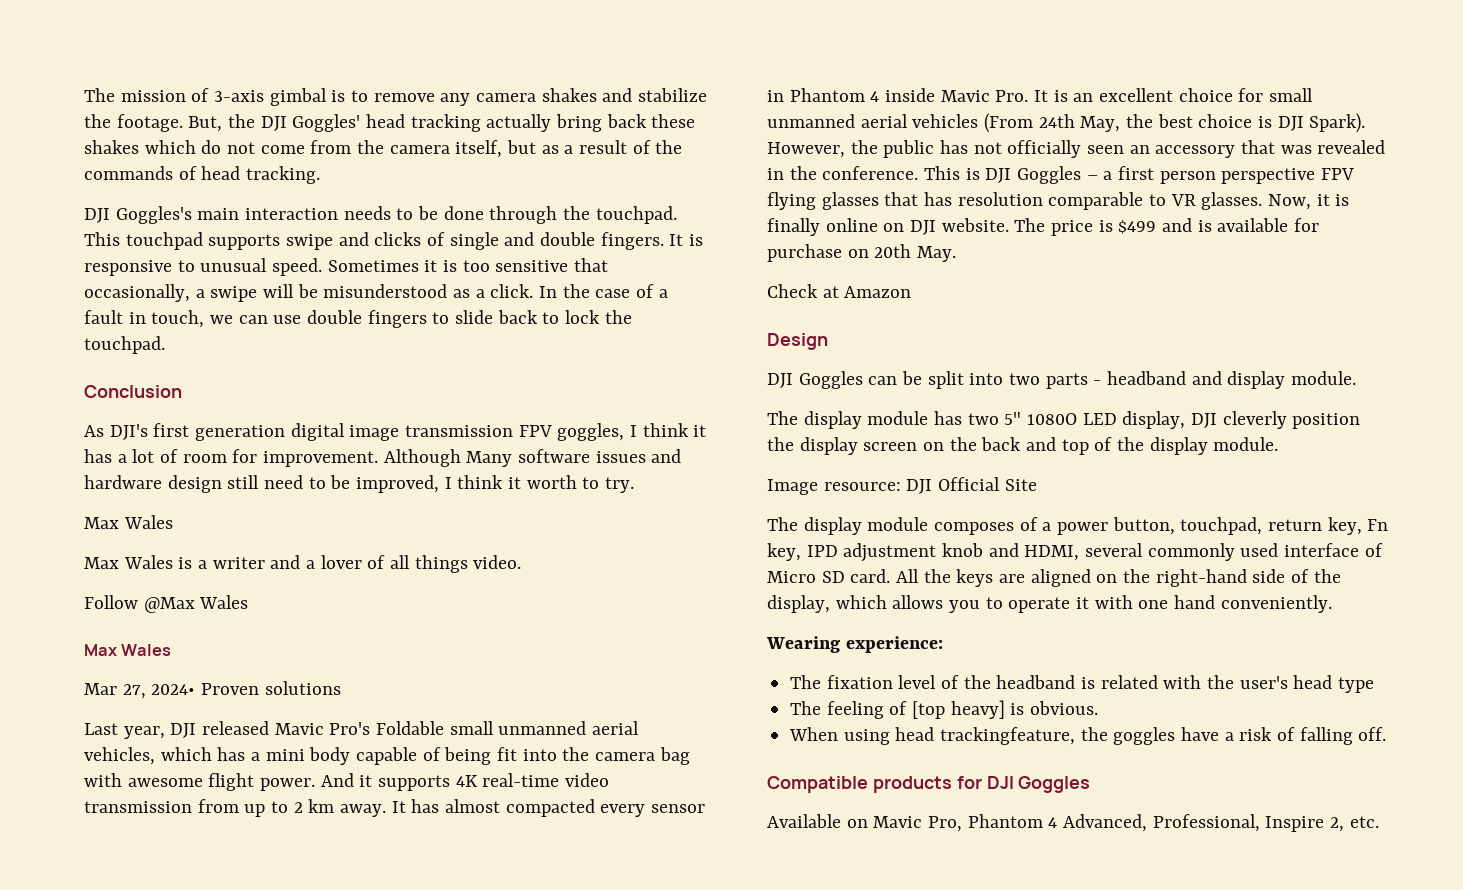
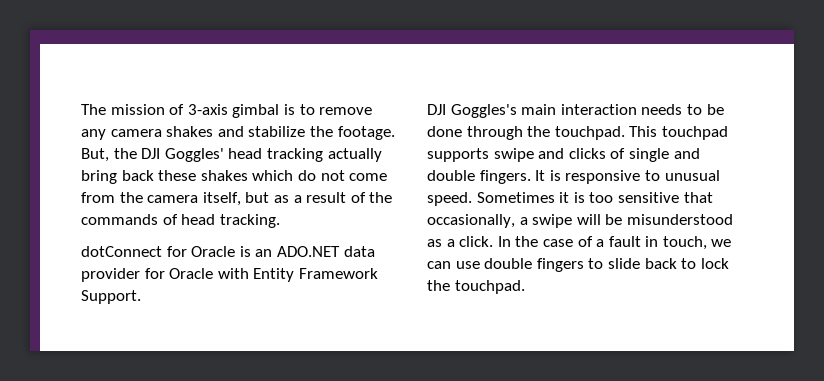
(321, 175) none -> [81,246,375,257] [81,268,378,282] [81,290,141,304] // dotConnect for Oracle is an ADO.NET data provider for Oracle with Entity Framework Support.
[84,385,182,398] [84,423,707,441] [84,449,682,467] [84,475,635,493] [84,515,173,529] [84,555,522,573] [84,595,249,613] [84,644,172,656] [84,681,341,699] [84,721,640,739] [84,747,690,765] [84,773,610,791] [84,799,706,817] [767,88,1314,102] [767,113,1366,133] [767,140,1386,158] [767,166,1355,184] [767,192,1350,210] [767,218,1320,236] [767,244,957,262] [767,284,912,298] [767,333,828,350] [767,371,1357,389] [767,411,1361,429] [767,437,1279,455] [767,477,1037,495] [767,517,1389,535] [767,543,1383,562] [767,569,1341,587] [767,595,1332,613] [766,636,943,653] [790,675,1375,693] [790,700,1099,719] [789,727,1387,745] [767,776,1091,793] [767,814,1379,832] // Conclusion // As DJI's first generation digital image transmission FPV goggles, I think it has a lot of room for improvement. Although Many software issues and hardware design still need to be improved, I think it worth to try. // Max Wales // Max Wales is a writer and a lover of all things video. // Follow @Max Wales // Max Wales // Mar 27, 2024• Proven solutions // Last year, DJI released Mavic Pro's Foldable small unmanned aerial vehicles, which has a mini body capable of being fit into the camera bag with awesome flight power. And it supports 4K real-time video transmission from up to 2 km away. It has almost compacted every sensor in Phantom 4 inside Mavic Pro. It is an excellent choice for small unmanned aerial vehicles (From 24th May, the best choice is DJI Spark). However, the public has not officially seen an accessory that was revealed in the conference. This is DJI Goggles – a first person perspective FPV flying glasses that has resolution comparable to VR glasses. Now, it is finally online on DJI website. The price is $499 and is available for purchase on 20th May. // Check at Amazon // Design // DJI Goggles can be split into two parts - headband and display module. // The display module has two 5" 1080O LED display, DJI cleverly position the display screen on the back and top of the display module. // Image resource: DJI Official Site // The display module composes of a power button, touchpad, return key, Fn key, IPD adjustment knob and HDMI, several commonly used interface of Micro SD card. All the keys are aligned on the right-hand side of the display, which allows you to operate it with one hand conveniently. // Wearing experience: // The fixation level of the headband is related with the user's head type // The feeling of [top heavy] is obvious. // When using head trackingfeature, the goggles have a risk of falling off. // Compatible products for DJI Goggles // Available on Mavic Pro, Phantom 4 Advanced, Professional, Inspire 2, etc. -> (525, 287) none

